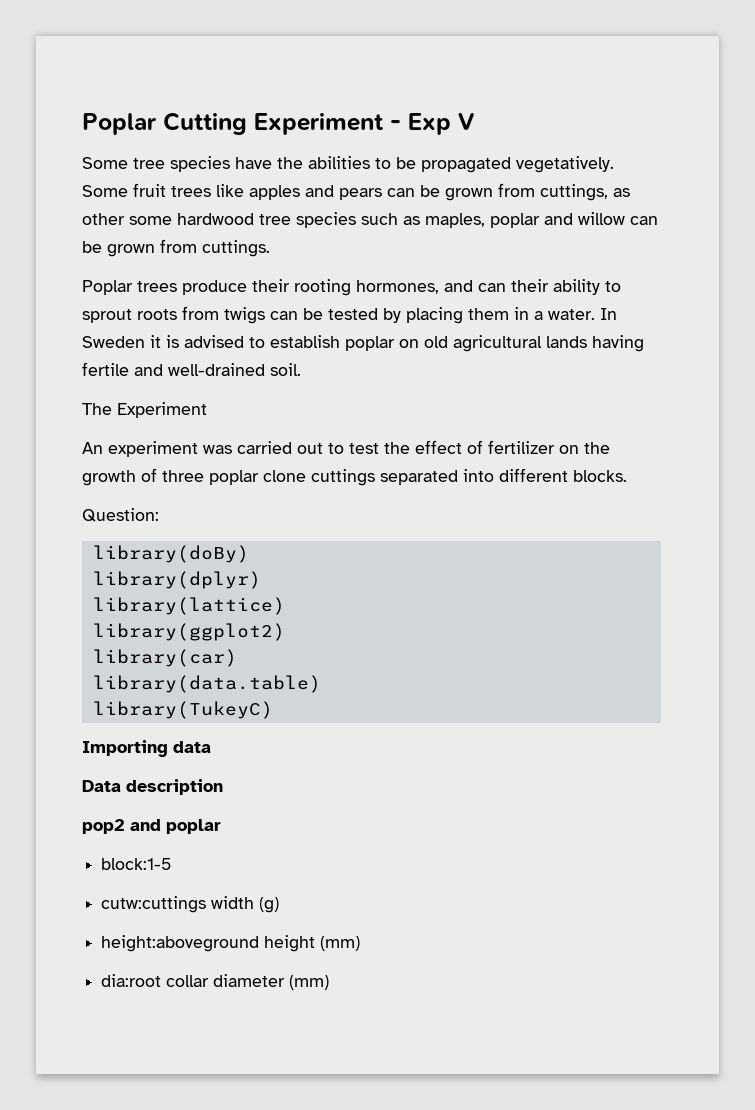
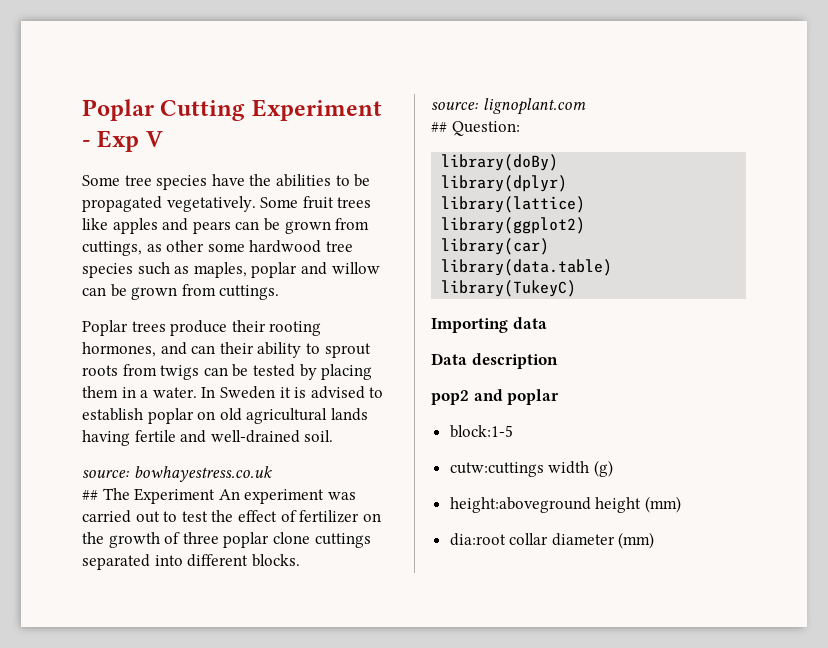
(301, 369) none -> [82,466,272,482] [82,489,98,500] source: bowhayestress.co.uk // ##
(207, 410) // -> (216, 496) none
(627, 476) none -> [431,98,586,115] [431,121,447,132] source: lignoplant.com // ##

